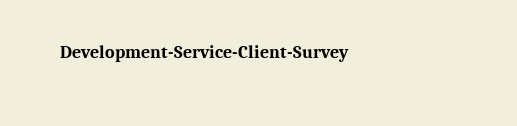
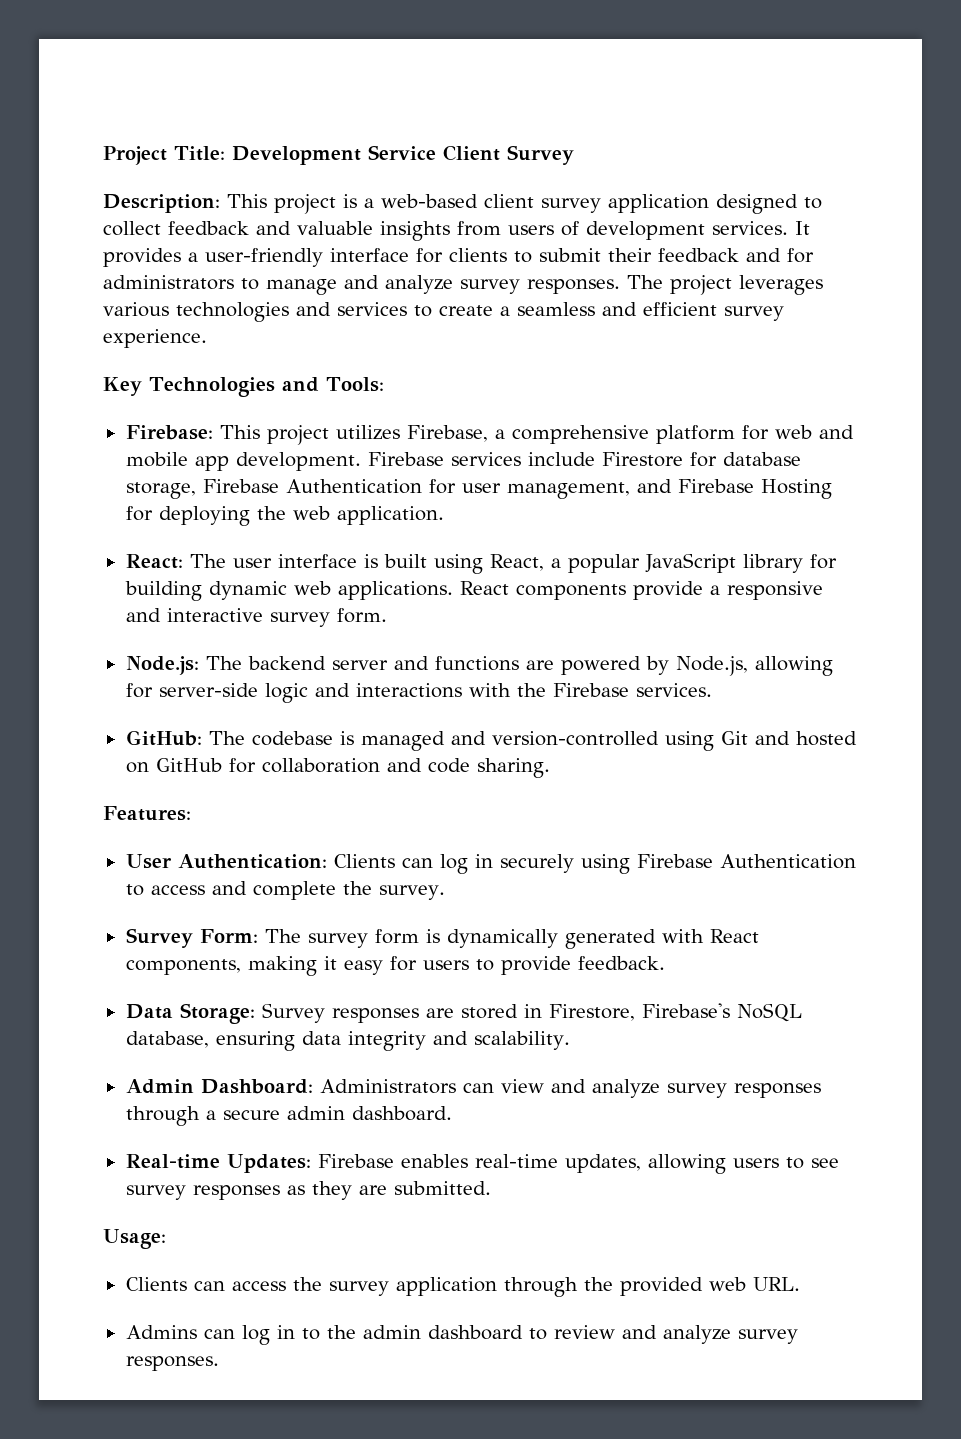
[60,45,349,62] Development-Service-Client-Survey -> [103,145,574,165] [103,194,822,214] [103,221,810,241] [103,248,814,267] [103,275,823,295] [103,302,784,322] [103,329,207,348] [103,377,384,397] [125,425,854,445] [125,452,801,471] [125,479,832,499] [125,506,444,526] [125,553,837,574] [124,581,823,601] [125,608,387,627] [125,656,833,676] [125,683,712,703] [125,730,857,751] [125,758,550,778] [103,806,191,821] [125,854,856,874] [125,881,445,900] [125,928,759,949] [125,956,665,976] [125,1003,802,1024] [125,1031,570,1051] [125,1079,821,1098] [125,1106,452,1126] [125,1154,839,1174] [125,1181,491,1200] [103,1229,166,1249] [125,1277,800,1297] [125,1325,798,1345] [125,1356,219,1371] Project Title: Development Service Client Survey // Description: This project is a web-based client survey application designed to collect feedback and valuable insights from users of development services. It provides a user-friendly interface for clients to submit their feedback and for administrators to manage and analyze survey responses. The project leverages various technologies and services to create a seamless and efficient survey experience. // Key Technologies and Tools: // Firebase: This project utilizes Firebase, a comprehensive platform for web and mobile app development. Firebase services include Firestore for database storage, Firebase Authentication for user management, and Firebase Hosting for deploying the web application. // React: The user interface is built using React, a popular JavaScript library for building dynamic web applications. React components provide a responsive and interactive survey form. // Node.js: The backend server and functions are powered by Node.js, allowing for server-side logic and interactions with the Firebase services. // GitHub: The codebase is managed and version-controlled using Git and hosted on GitHub for collaboration and code sharing. // Features: // User Authentication: Clients can log in securely using Firebase Authentication to access and complete the survey. // Survey Form: The survey form is dynamically generated with React components, making it easy for users to provide feedback. // Data Storage: Survey responses are stored in Firestore, Firebase's NoSQL database, ensuring data integrity and scalability. // Admin Dashboard: Administrators can view and analyze survey responses through a secure admin dashboard. // Real-time Updates: Firebase enables real-time updates, allowing users to see survey responses as they are submitted. // Usage: // Clients can access the survey application through the provided web URL. // Admins can log in to the admin dashboard to review and analyze survey responses.

